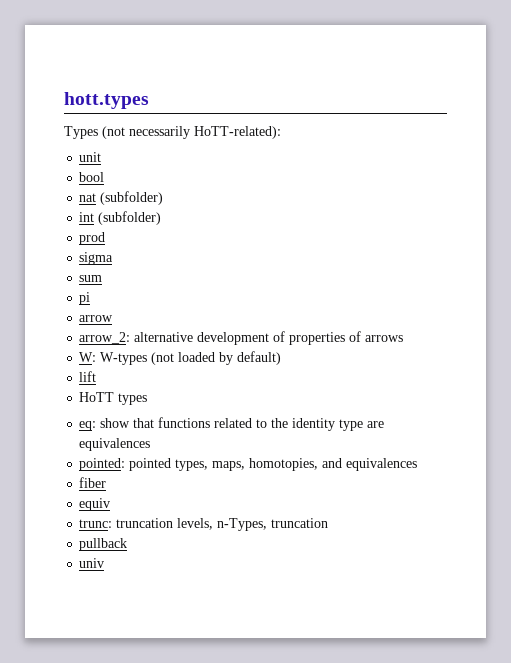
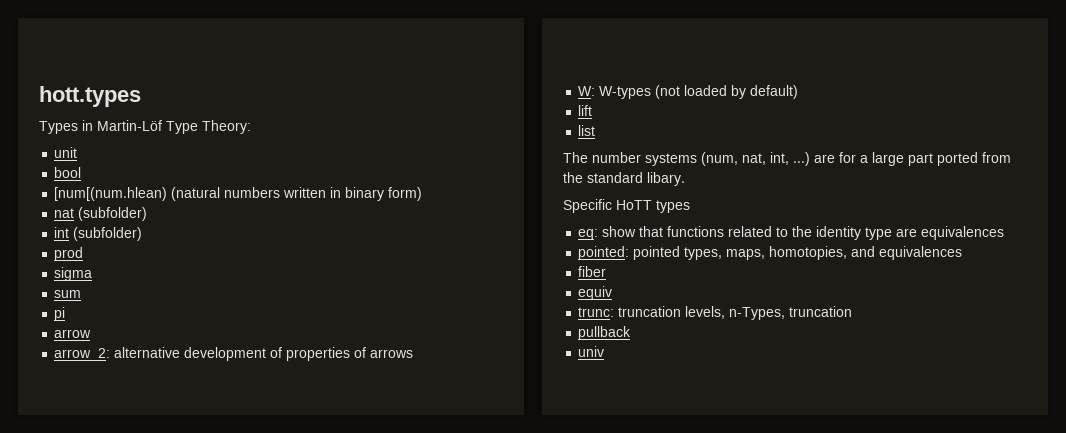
[102,126,281,139] [79,152,102,162] [79,172,105,182] (not necessarily HoTT-related): // unit // bool -> [82,120,251,134] [54,147,78,158] [54,167,82,178] [54,187,423,201] in Martin-Lӧf Type Theory: // unit // bool // [num[(num.hlean) (natural numbers written in binary form)
(97, 376) none -> [578,125,596,136] [563,152,1011,166] [563,172,685,186] [563,199,612,213] list // The number systems (num, nat, int, ...) are for a large part ported from the standard libary. // Specific

